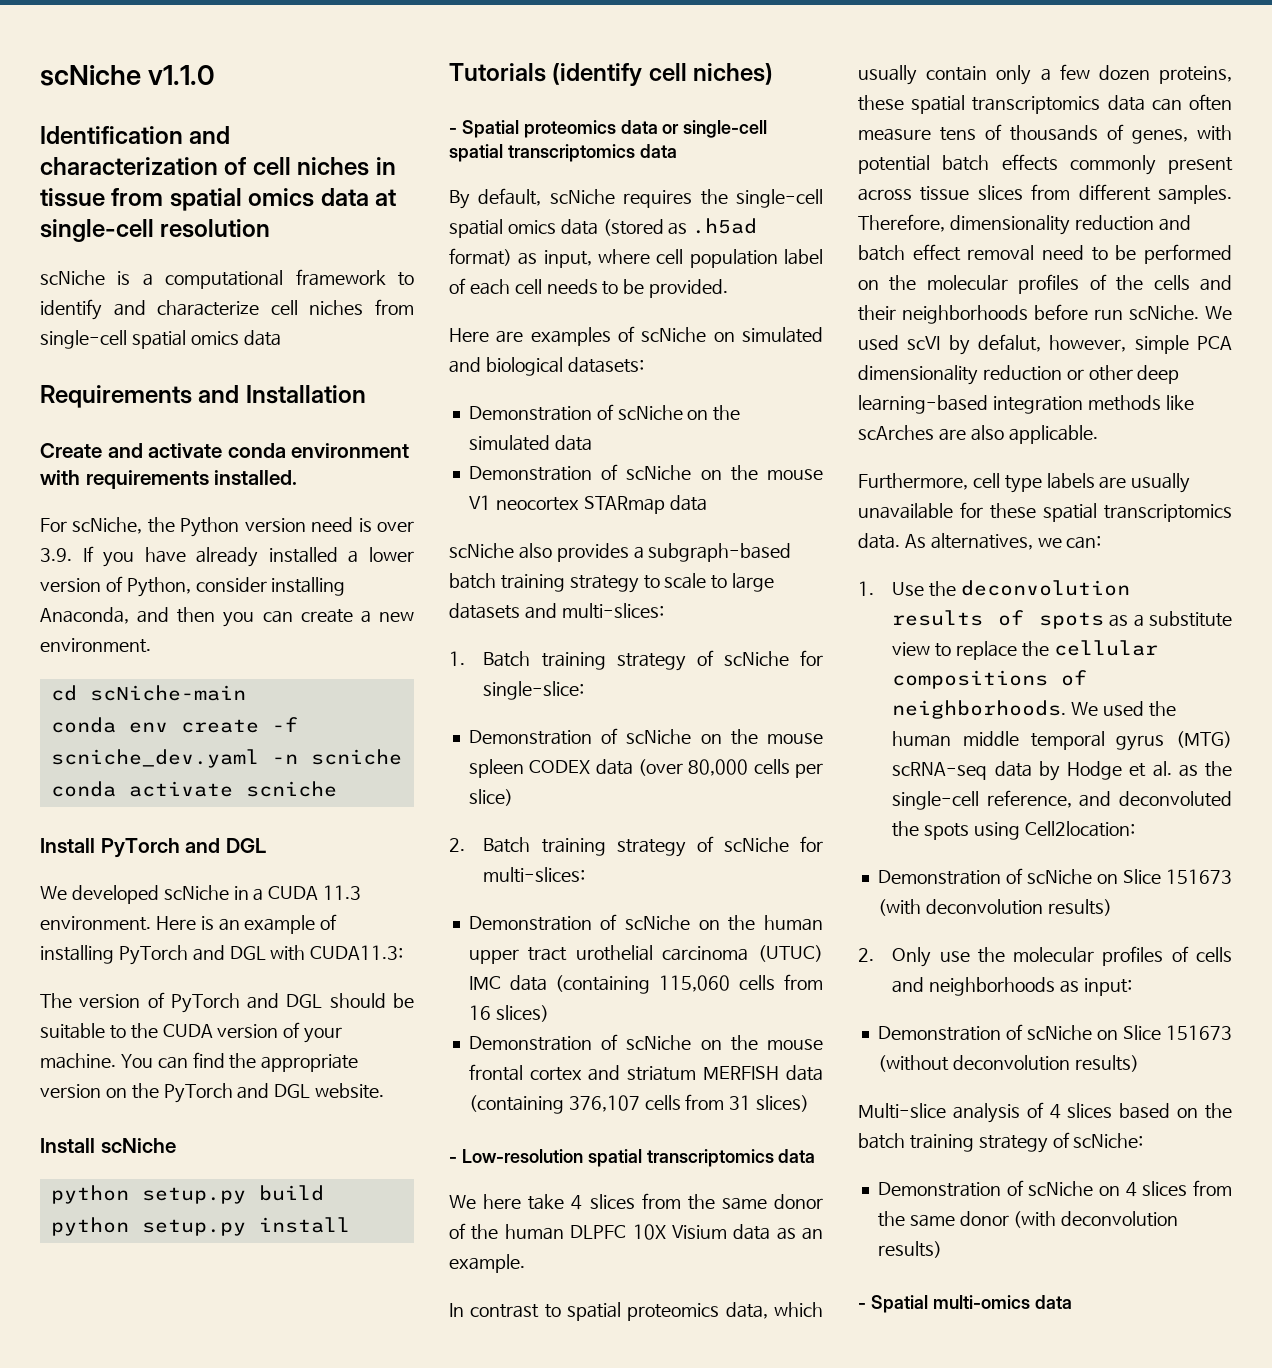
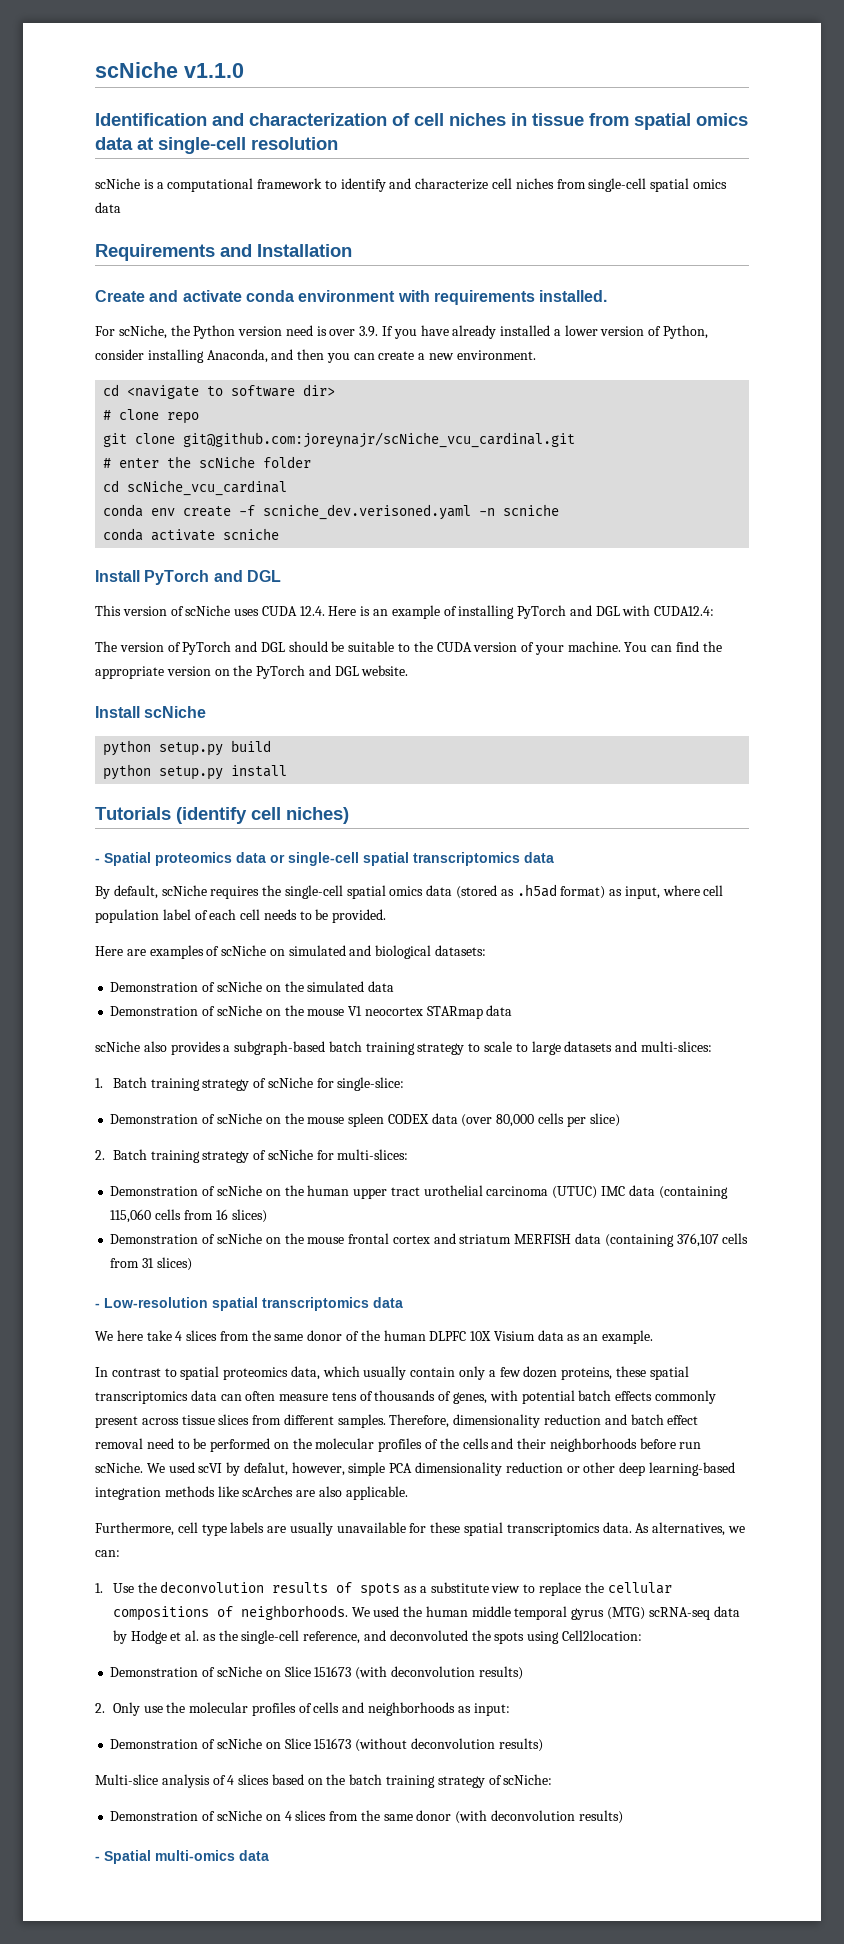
[89,685,246,701] scNiche-main -> [127,384,336,399] [103,409,200,424] [103,432,576,448] [103,456,312,468] [103,480,288,496] <navigate to software dir> // # clone repo // git clone git@github.com:joreynajr/scNiche_vcu_cardinal.git // # enter the scNiche folder // cd scNiche_vcu_cardinal
[50,749,259,768] scniche_dev.yaml -> [263,504,472,520] scniche_dev.verisoned.yaml
[40,885,362,904] [40,916,151,931] We developed scNiche in a CUDA 11.3 environment. -> [95,605,325,616] This version of scNiche uses CUDA 12.4.
[310,945,404,960] CUDA11.3: -> [654,606,715,616] CUDA12.4:

